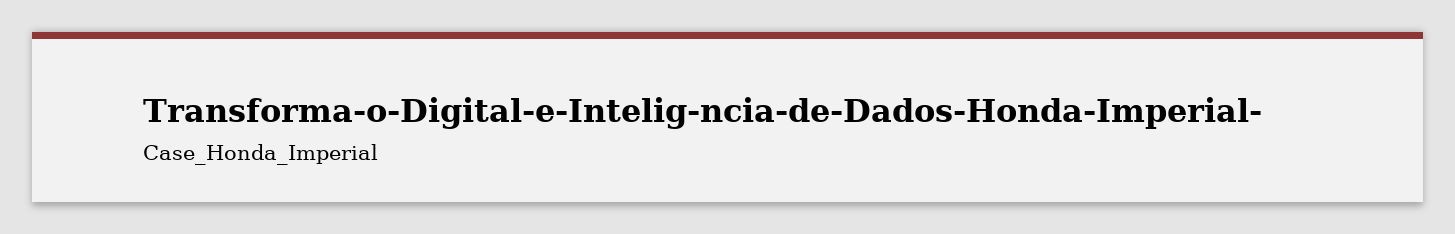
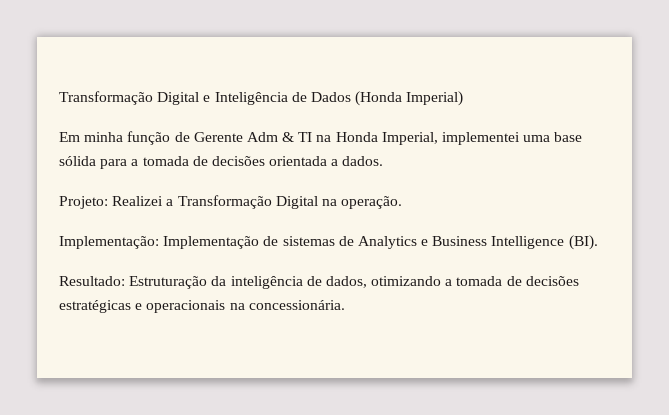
[143,97,1262,129] [143,144,378,165] Transforma-o-Digital-e-Intelig-ncia-de-Dados-Honda-Imperial- // Case_Honda_Imperial -> [59,91,464,106] [59,131,583,145] [59,156,384,169] [59,195,403,209] [59,235,598,250] [59,276,579,289] [59,300,345,313] Transformação Digital e Inteligência de Dados (Honda Imperial) // Em minha função de Gerente Adm & TI na Honda Imperial, implementei uma base sólida para a tomada de decisões orientada a dados. // Projeto: Realizei a Transformação Digital na operação. // Implementação: Implementação de sistemas de Analytics e Business Intelligence (BI). // Resultado: Estruturação da inteligência de dados, otimizando a tomada de decisões estratégicas e operacionais na concessionária.

